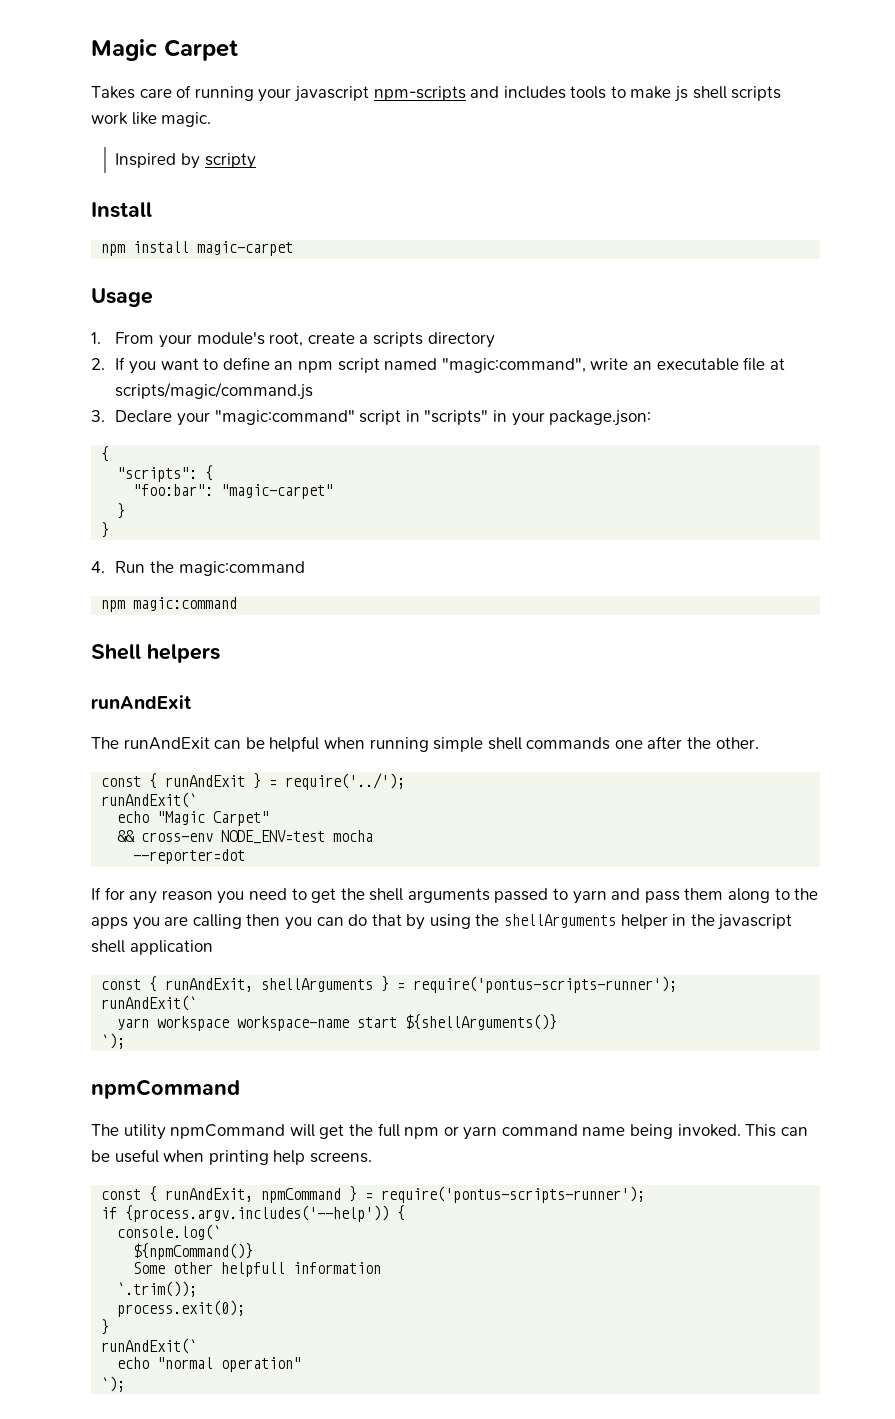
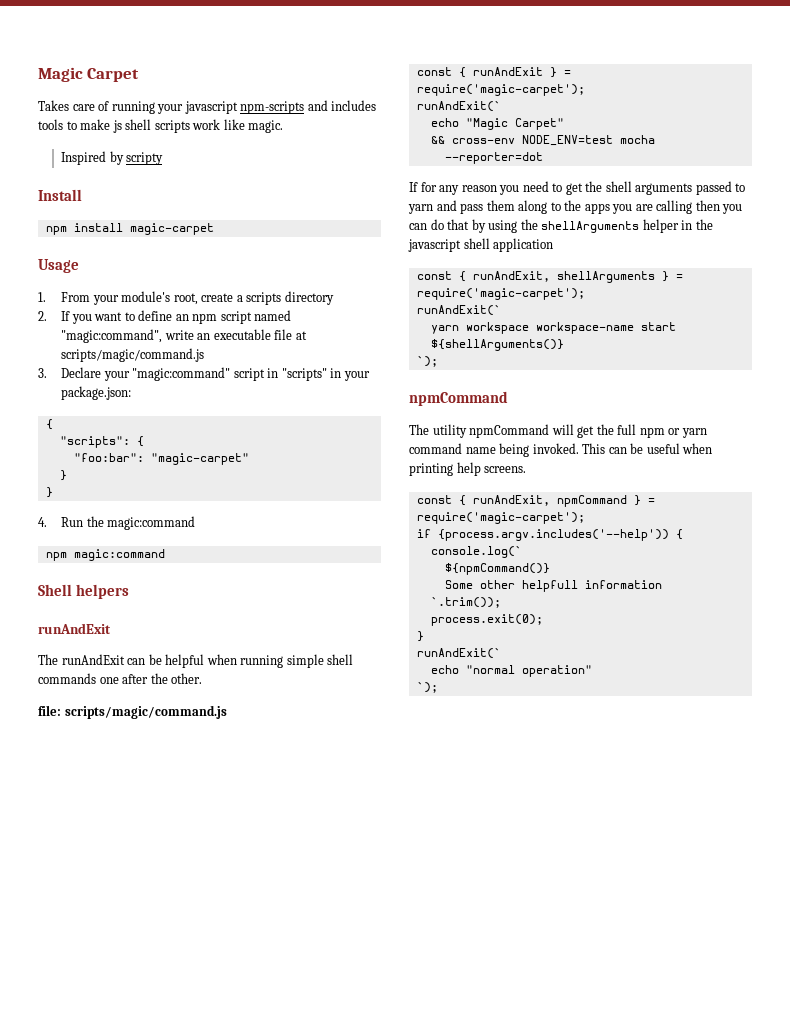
(759, 743) none -> [38,705,227,719] // file: scripts/magic/command.js
[285,773,406,790] require('../'); -> [416,84,585,96] require('magic-carpet');
[413,976,678,993] require('pontus-scripts-runner'); -> [416,288,585,300] require('magic-carpet');
[381,1186,646,1203] require('pontus-scripts-runner'); -> [416,512,585,524] require('magic-carpet');

